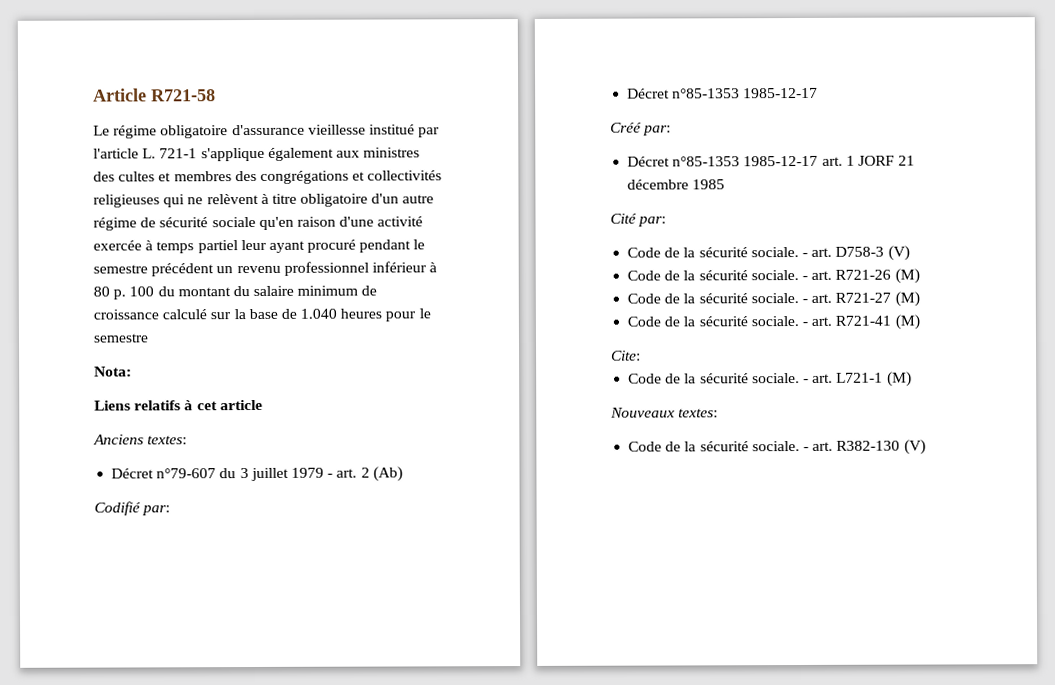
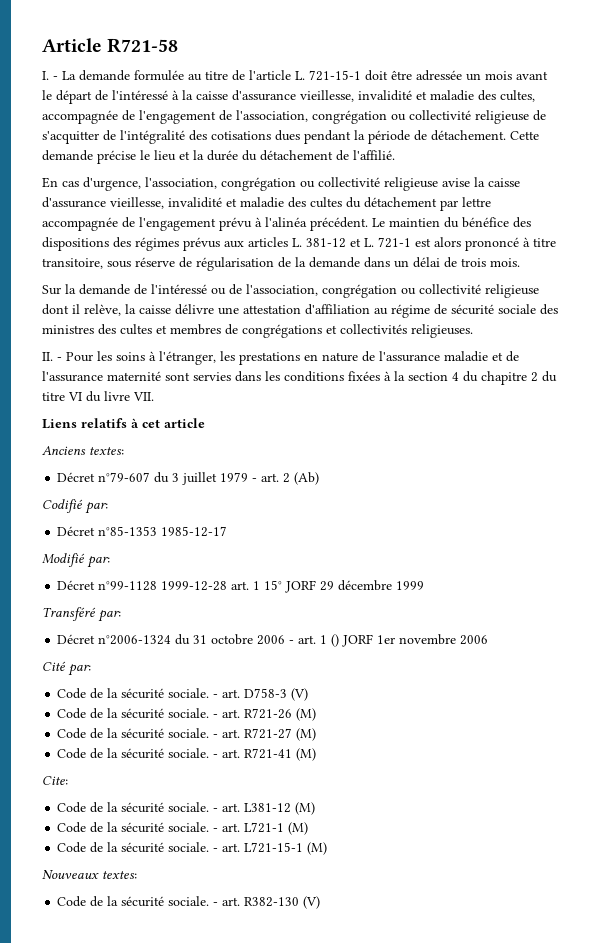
[93,124,441,139] [93,147,360,162] Le régime obligatoire d'assurance vieillesse institué par l'article L. 721-1 s'applique également aux -> [42,70,548,81] [42,90,535,104] [42,110,546,124] [42,130,539,144] [42,150,395,164] [42,177,520,191] [42,197,491,211] [42,217,531,231] [42,237,556,251] [42,257,520,271] [42,284,539,298] [42,304,558,318] I. - La demande formulée au titre de l'article L. 721-15-1 doit être adressée un mois avant le départ de l'intéressé à la caisse d'assurance vieillesse, invalidité et maladie des cultes, accompagnée de l'engagement de l'association, congrégation ou collectivité religieuse de s'acquitter de l'intégralité des cotisations dues pendant la période de détachement. Cette demande précise le lieu et la durée du détachement de l'affilié. // En cas d'urgence, l'association, congrégation ou collectivité religieuse avise la caisse d'assurance vieillesse, invalidité et maladie des cultes du détachement par lettre accompagnée de l'engagement prévu à l'alinéa précédent. Le maintien du bénéfice des dispositions des régimes prévus aux articles L. 381-12 et L. 721-1 est alors prononcé à titre transitoire, sous réserve de régularisation de la demande dans un délai de trois mois. // Sur la demande de l'intéressé ou de l'association, congrégation ou collectivité religieuse dont il relève, la caisse délivre une attestation d'affiliation au régime de sécurité sociale des
[234,170,257,182] des -> [225,324,238,335] de
[93,193,435,208] [93,216,424,231] [93,239,426,254] [93,261,438,277] [93,285,378,300] [93,308,431,322] [93,333,148,343] [94,366,132,377] religieuses qui ne relèvent à titre obligatoire d'un autre régime de sécurité sociale qu'en raison d'une activité exercée à temps partiel leur ayant procuré pendant le semestre précédent un revenu professionnel inférieur à 80 p. 100 du montant du salaire minimum de croissance calculé sur la base de 1.040 heures pour le semestre // Nota: -> [411,324,473,338] [42,351,519,365] [42,371,557,385] [42,391,154,402] religieuses. // II. - Pour les soins à l'étranger, les prestations en nature de l'assurance maladie et de l'assurance maternité sont servies dans les conditions fixées à la section 4 du chapitre 2 du titre VI du livre VII.
[610,122,672,136] [627,155,916,167] [627,179,726,190] Créé par: // Décret n°85-1353 1985-12-17 art. 1 JORF 21 décembre 1985 -> [42,553,110,568] [57,580,425,593] [42,607,121,622] [57,634,489,647] Modifié par: // Décret n°99-1128 1999-12-28 art. 1 15° JORF 29 décembre 1999 // Transféré par: // Décret n°2006-1324 du 31 octobre 2006 - art. 1 () JORF 1er novembre 2006
(641, 355) none -> [57,802,316,815] // Code de la sécurité sociale. - art. L381-12 (M)
(912, 379) none -> [57,842,328,855] // Code de la sécurité sociale. - art. L721-15-1 (M)

